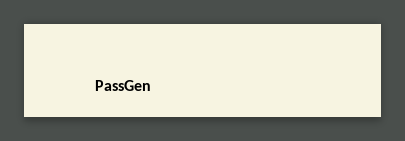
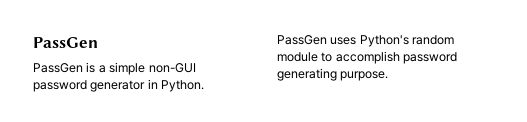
[95,80,151,91] PassGen -> [33,37,98,48] [33,62,196,75] [33,79,205,92] [277,35,455,47] [277,51,458,64] [277,68,389,81] PassGen // PassGen is a simple non-GUI password generator in Python. PassGen uses Python's random module to accomplish password generating purpose.

